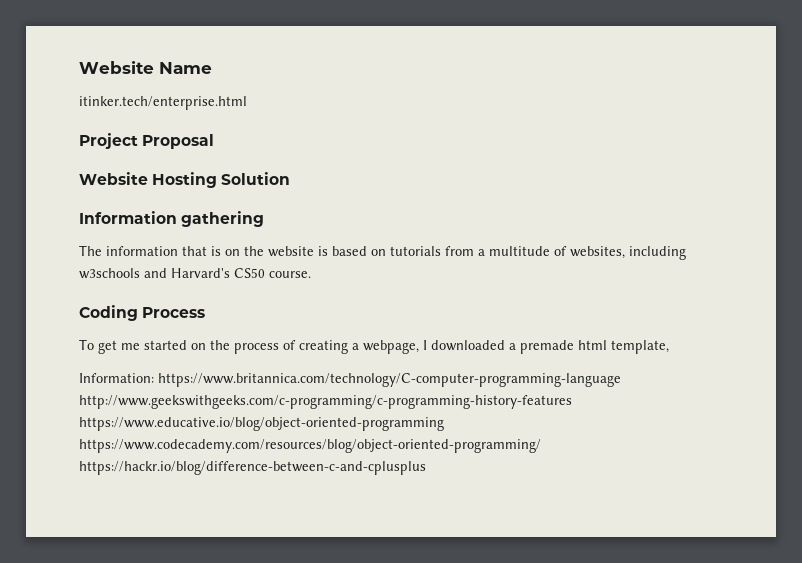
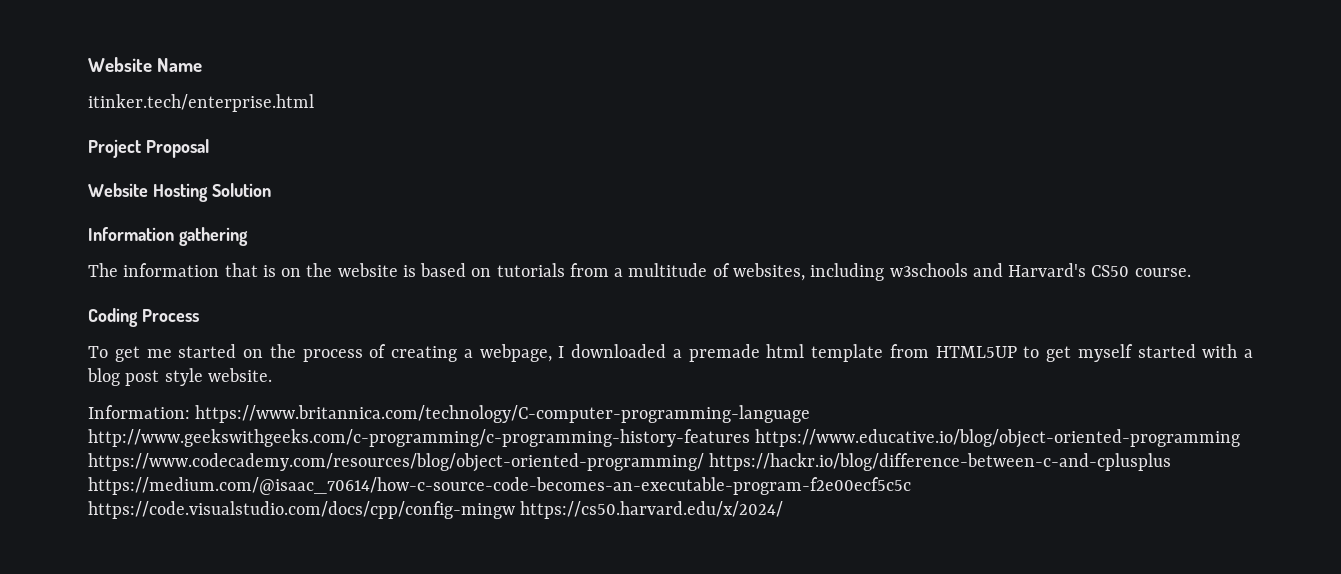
[611,340,669,354] template, -> [811,344,1253,362] [87,368,272,386] template from HTML5UP to get myself started with a blog post style website.
(426, 468) none -> [88,477,911,495] [88,501,784,519] https://medium.com/@isaac_70614/how-c-source-code-becomes-an-executable-program-f2e00ecf5c5c https://code.visualstudio.com/docs/cpp/config-mingw https://cs50.harvard.edu/x/2024/

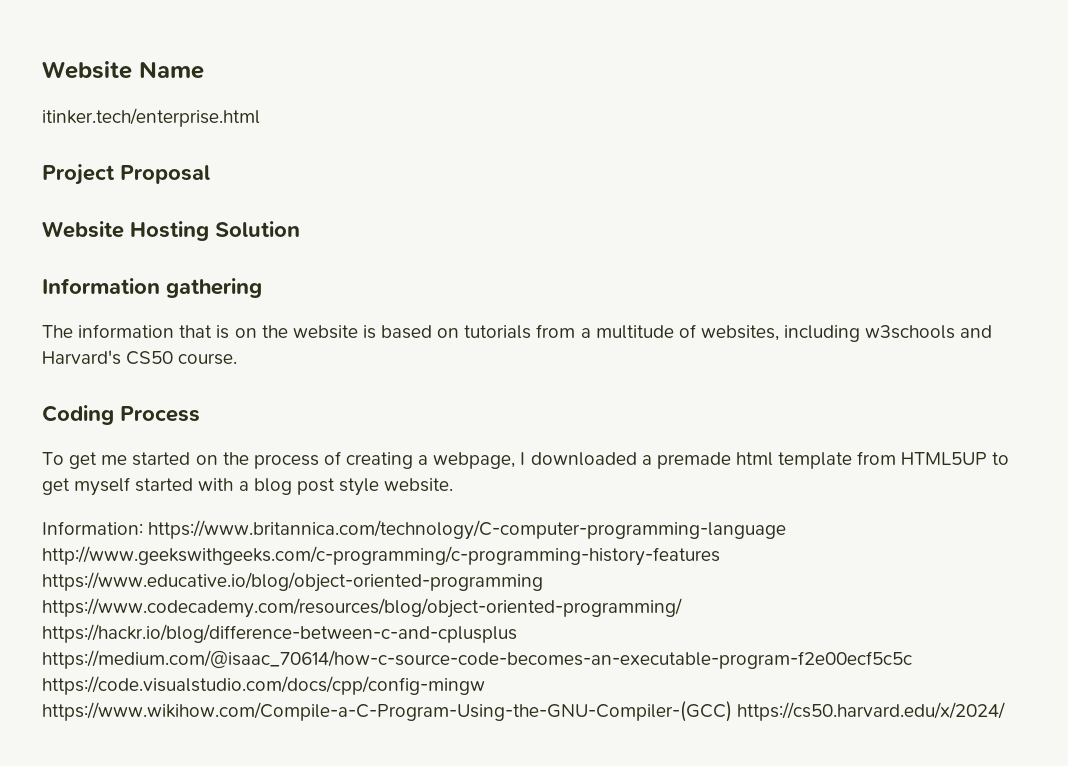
(515, 510) none -> [42,701,732,722] https://www.wikihow.com/Compile-a-C-Program-Using-the-GNU-Compiler-(GCC)

